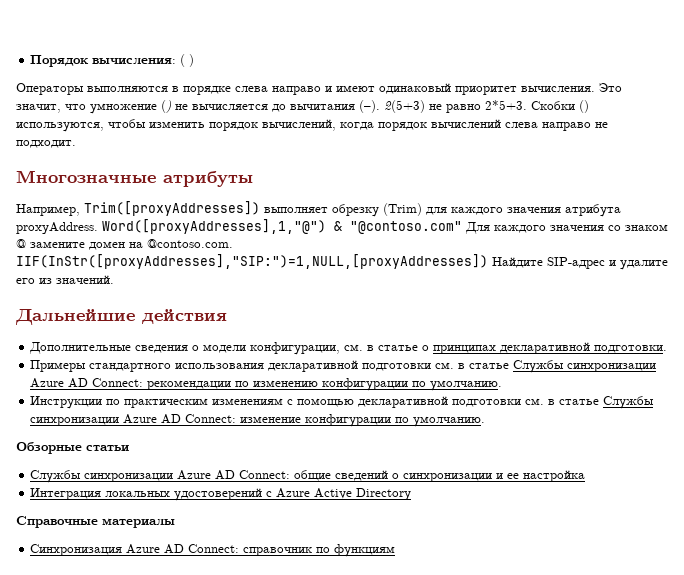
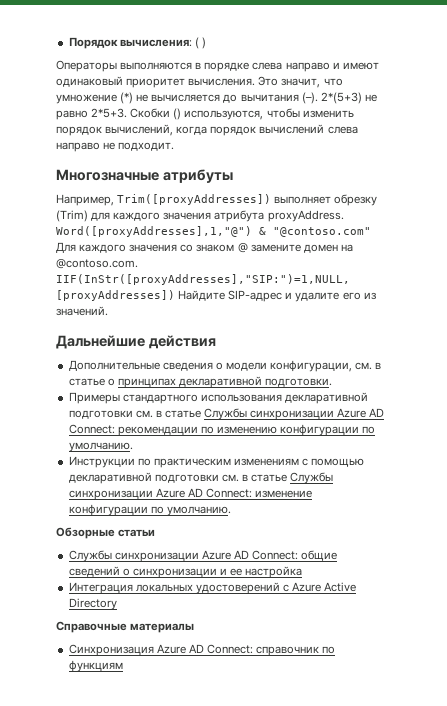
[161,100,171,113] () -> [120,92,134,104] (*)
[384,100,425,113] 2(5+3) -> [320,92,362,104] 2*(5+3)

